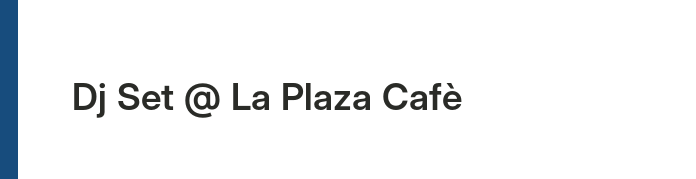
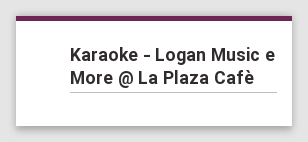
[72,83,174,118] Dj Set -> [70,47,275,65] [70,71,113,84] Karaoke - Logan Music e More

